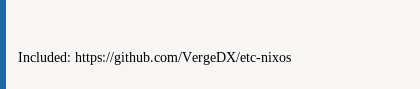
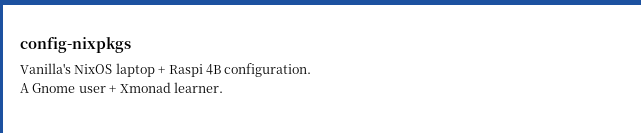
[18,52,291,65] Included: https://github.com/VergeDX/etc-nixos -> [20,37,131,53] [20,63,312,77] [20,82,223,93] config-nixpkgs // Vanilla's NixOS laptop + Raspi 4B configuration. // A Gnome user + Xmonad learner.

